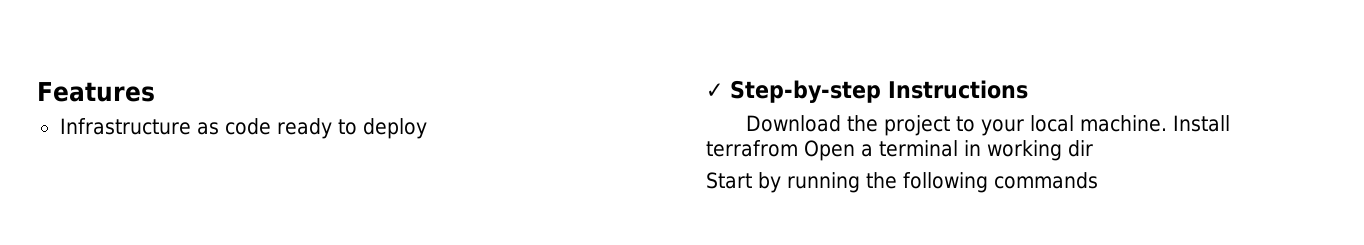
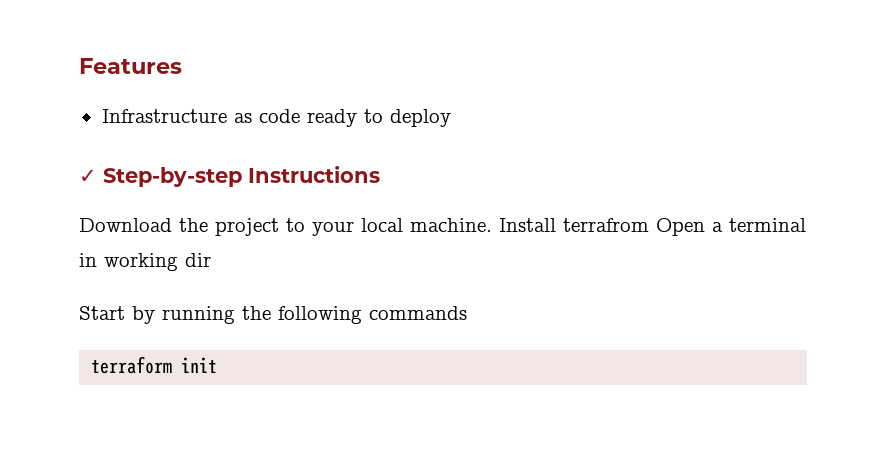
(1098, 180) none -> [91,356,218,374] // terraform init

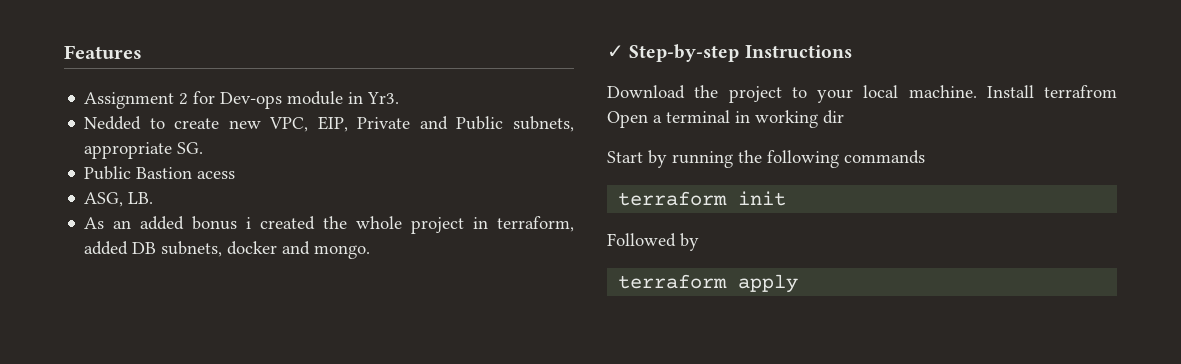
[101,109,451,127] Infrastructure as code ready to deploy -> [84,91,400,109] [84,116,574,132] [84,142,204,159] [84,166,236,180] [84,192,154,207] [84,216,574,234] [84,241,371,259] Assignment 2 for Dev-ops module in Yr3. // Nedded to create new VPC, EIP, Private and Public subnets, appropriate SG. // Public Bastion acess // ASG, LB. // As an added bonus i created the whole project in terraform, added DB subnets, docker and mongo.
(218, 365) none -> [607,233,699,251] [618,274,799,293] // Followed by // terraform apply

